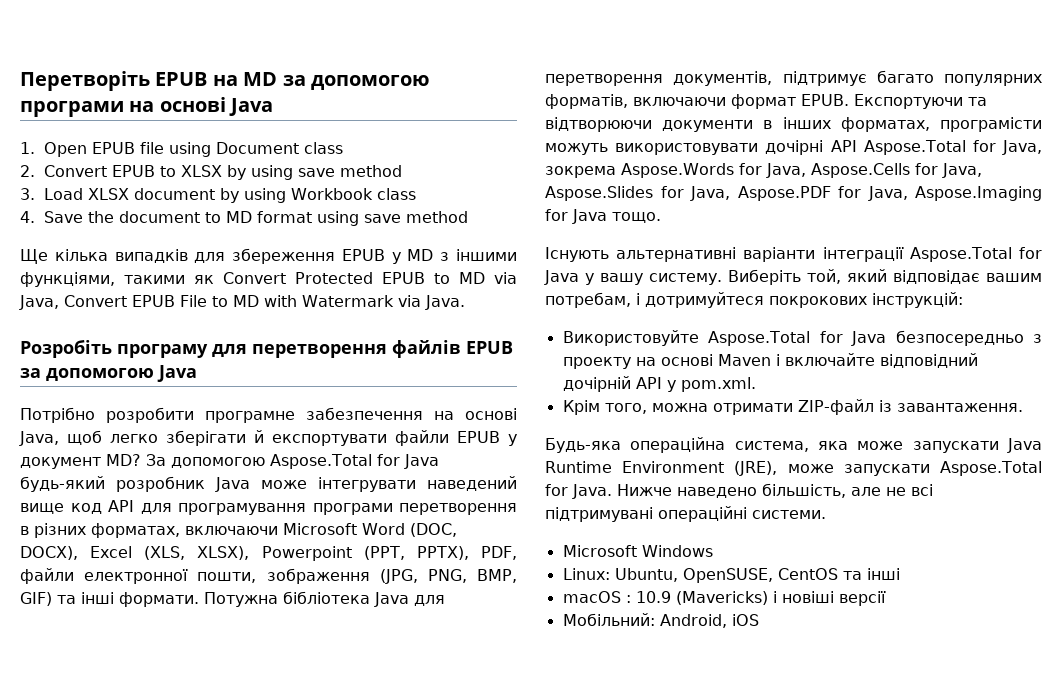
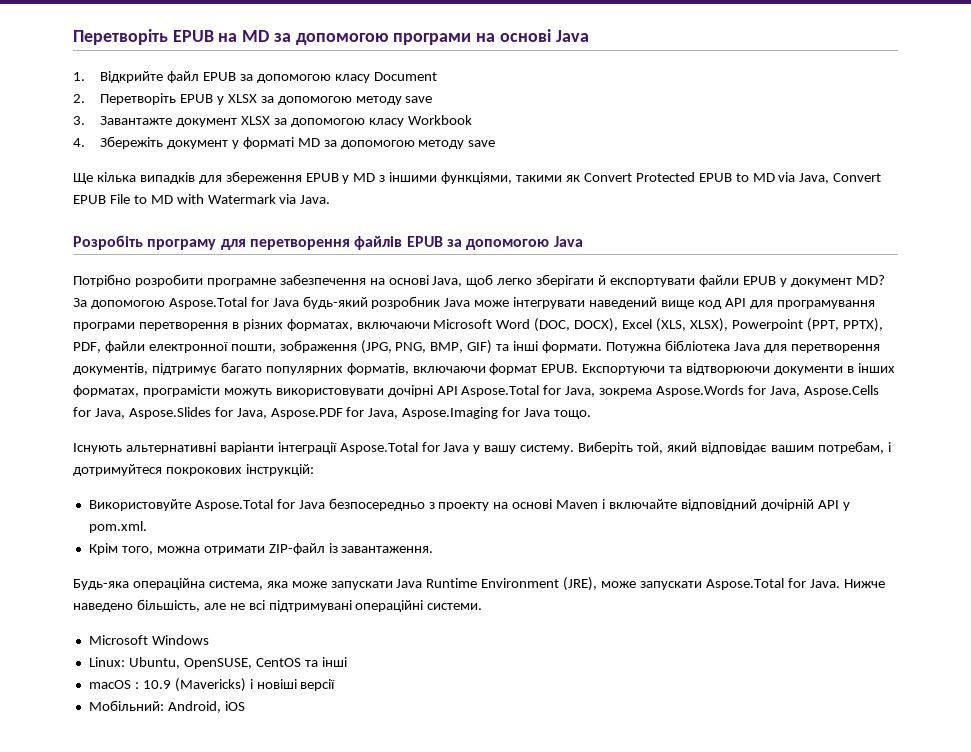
[44,142,212,157] Open EPUB file using -> [100,71,370,83] Відкрийте файл EPUB за допомогою класу
[304,142,344,154] class -> (437, 76) none
[44,165,403,180] Convert EPUB to XLSX by using save method -> [100,93,433,105] Перетворіть EPUB у XLSX за допомогою методу save
[44,188,287,203] Load XLSX document by using -> [100,116,404,127] Завантажте документ XLSX за допомогою класу
[377,188,417,200] class -> (472, 120) none
[44,211,469,226] Save the document to MD format using save method -> [100,136,496,149] Збережіть документ у форматі MD за допомогою методу save

